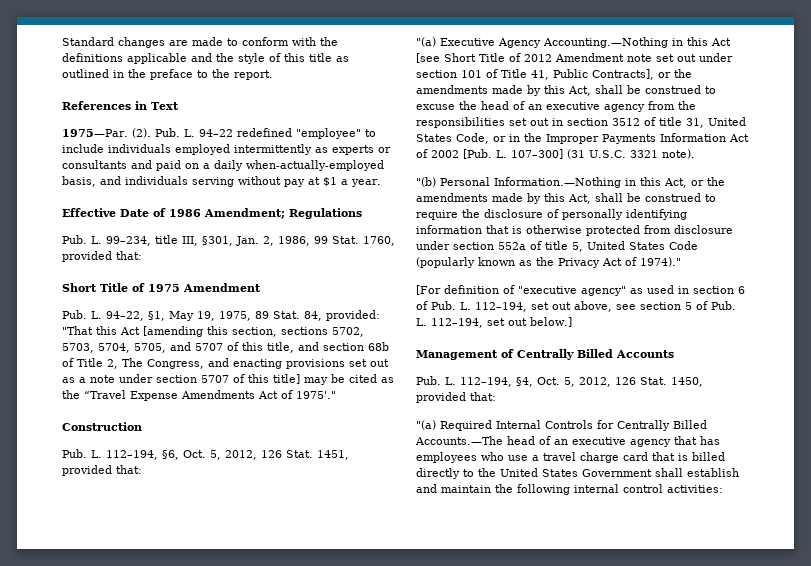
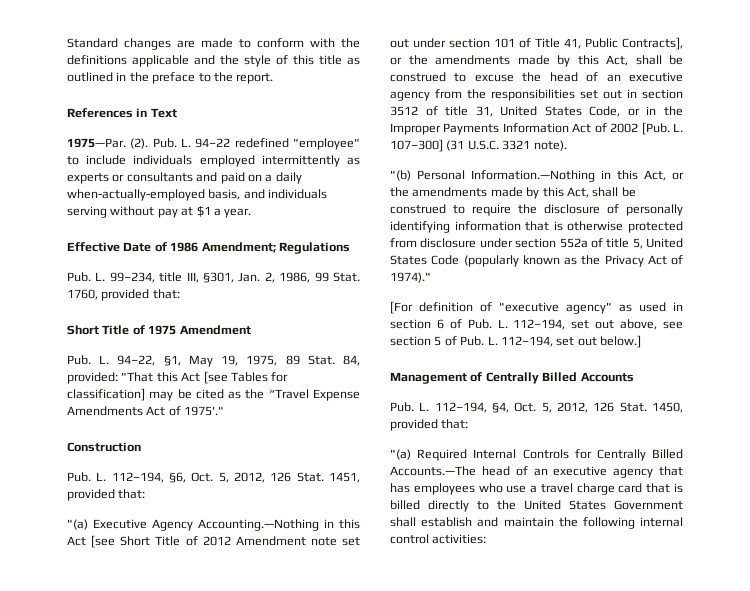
[143,326,364,337] [62,342,389,353] [62,358,389,369] [62,374,300,384] [amending this section, sections 5702, 5703, 5704, 5705, and 5707 of this title, and section 68b of Title 2, The Congress, and enacting provisions set out as a note under section 5707 of this title] -> [203,371,289,384] [67,388,145,401] [see Tables for classification]

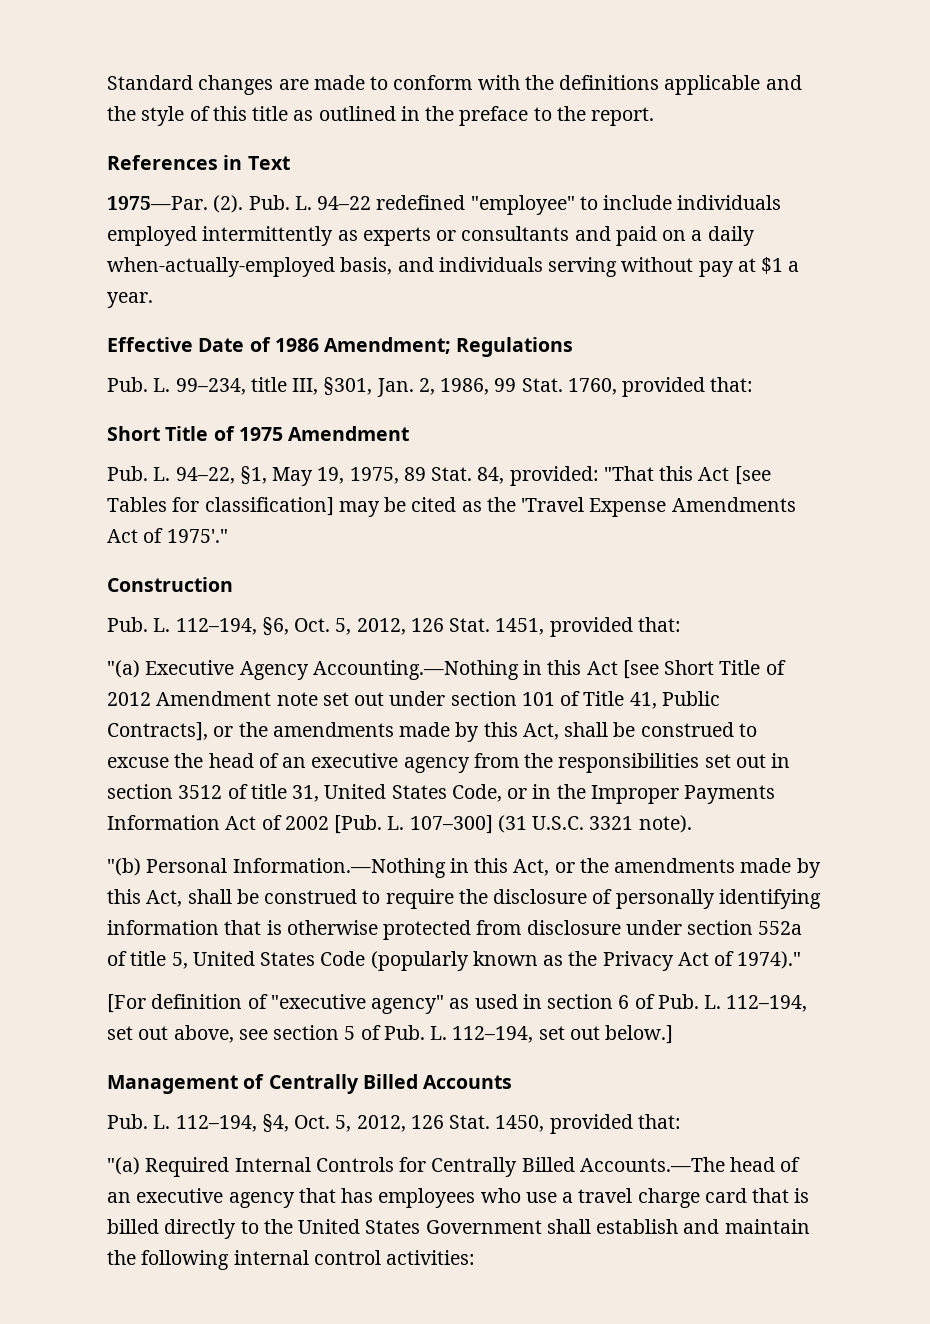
[268,389,309,399] “Travel -> [521,497,585,512] 'Travel

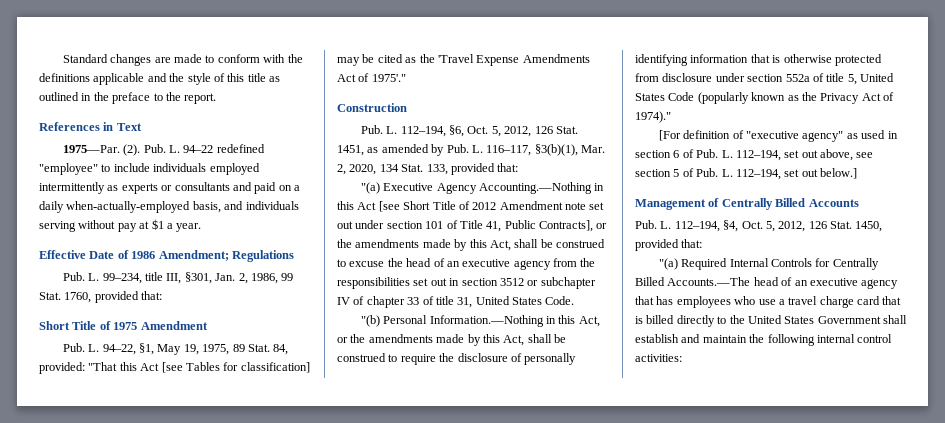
(545, 626) none -> [367,144,605,156] [337,164,448,175] as amended by Pub. L. 116–117, §3(b)(1), Mar. 2, 2020, 134 Stat. 133,
(223, 792) none -> [527,277,596,289] [337,296,420,308] or subchapter IV of chapter 33
[451,784,776,804] [107,815,692,834] Code, or in the Improper Payments Information Act of 2002 [Pub. L. 107–300] (31 U.S.C. 3321 note). -> [545,296,575,305] Code.

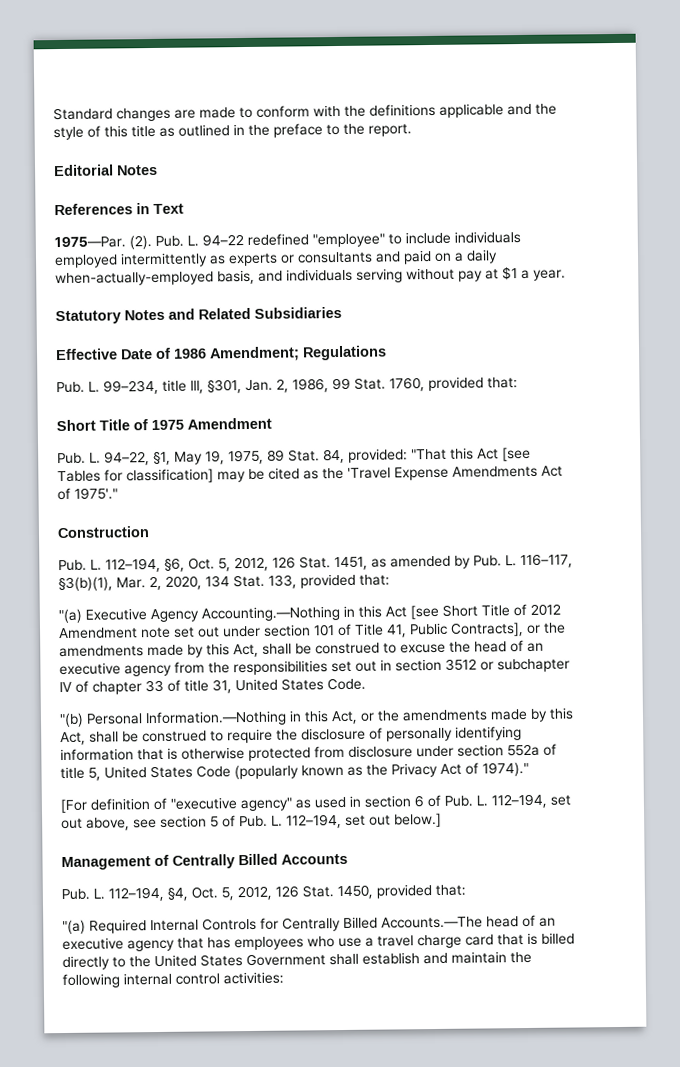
(217, 98) none -> [53,164,158,177] // Editorial Notes
(202, 227) none -> [55,306,342,325] // Statutory Notes and Related Subsidiaries

